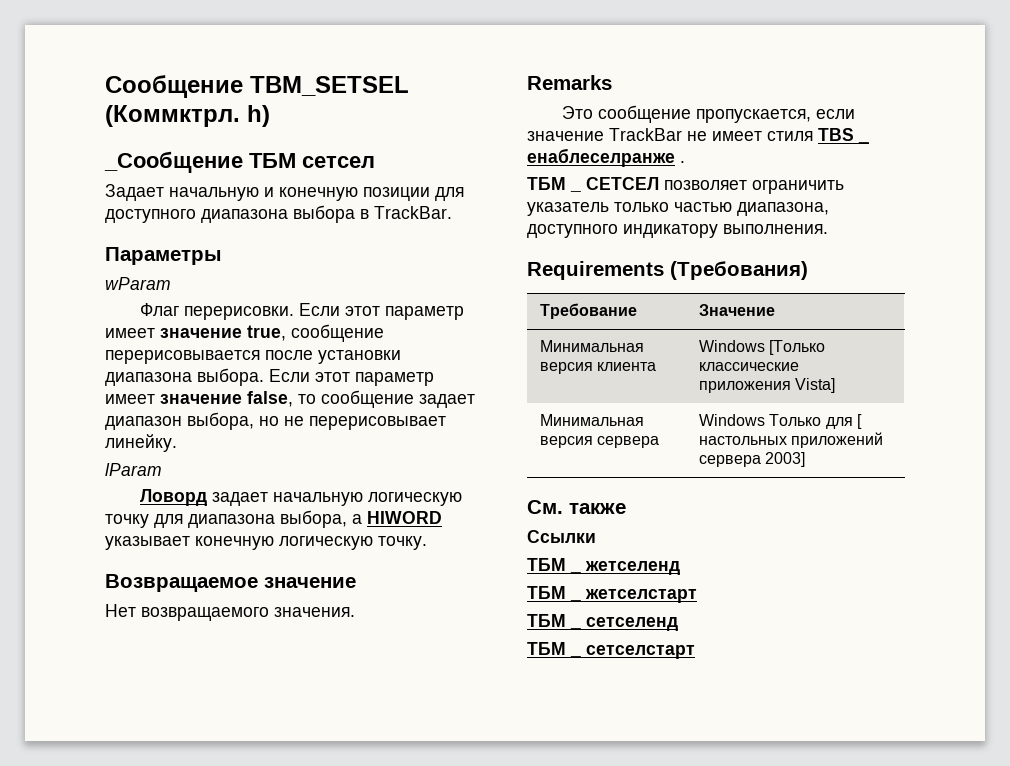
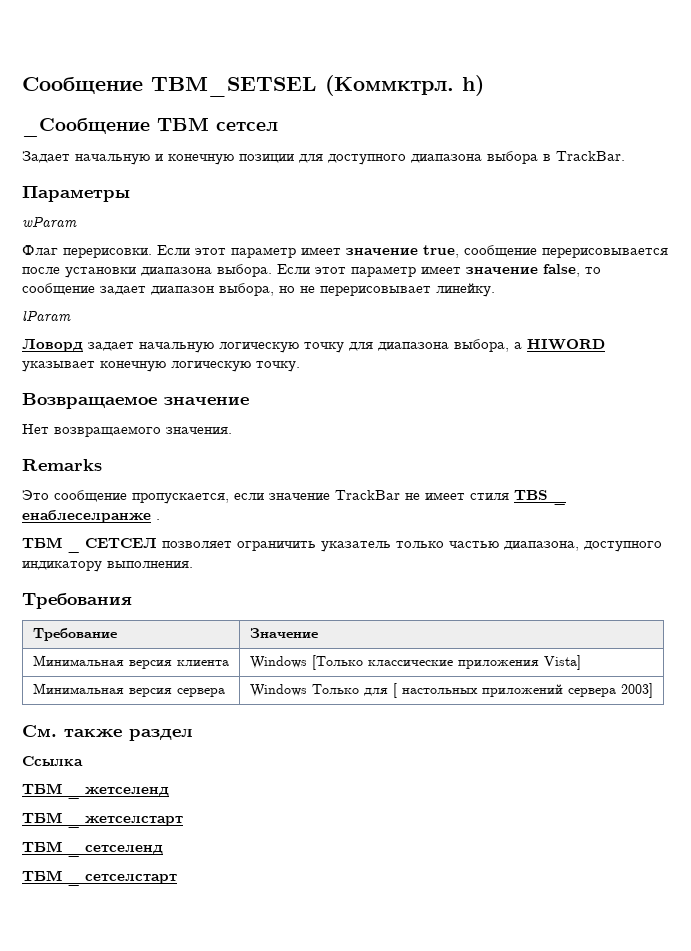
[527,261,808,280] Requirements (Требования) -> [22,593,132,609] Требования
[527,530,596,543] // Ссылки -> [129,729,193,741] [22,756,83,766] раздел // Ссылка

